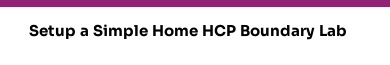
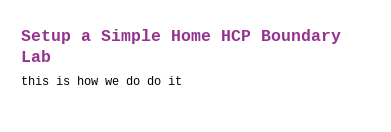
(348, 31) none -> [21,76,182,85] // this is how we do do it

